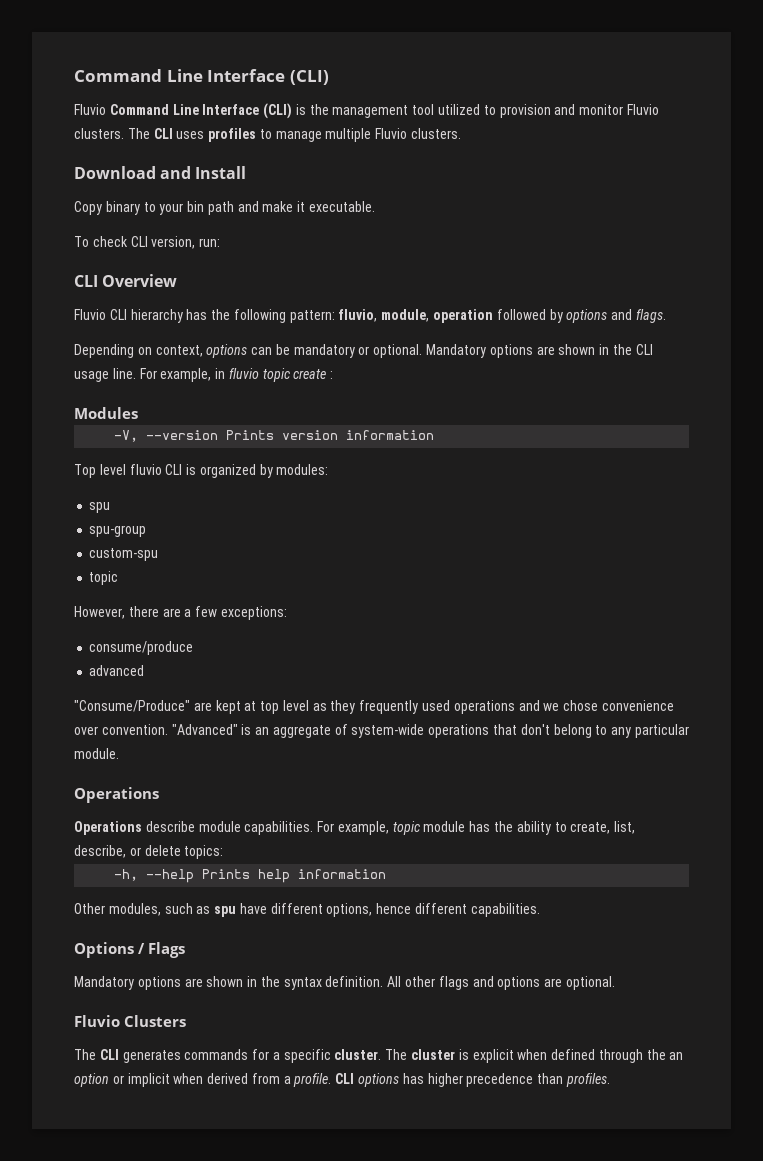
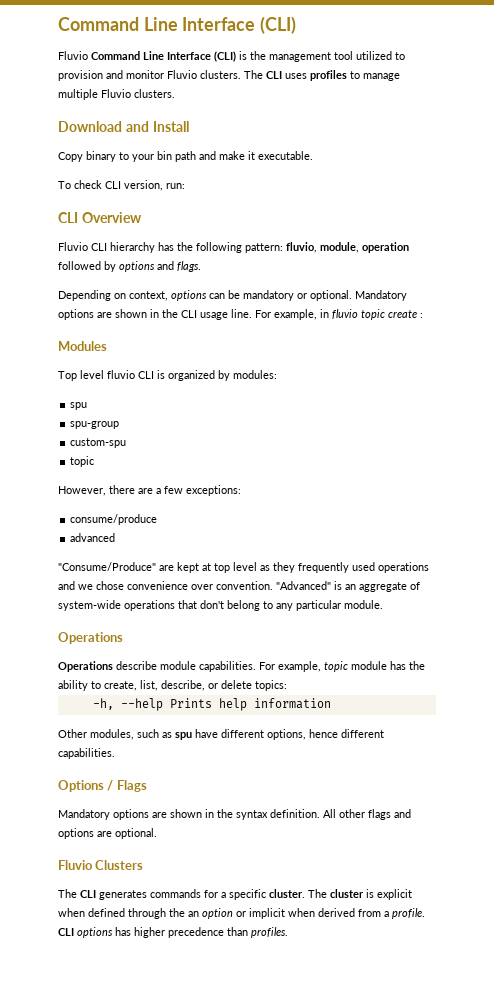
[114,430,435,442] // -V, --version Prints version information -> (107, 346) none

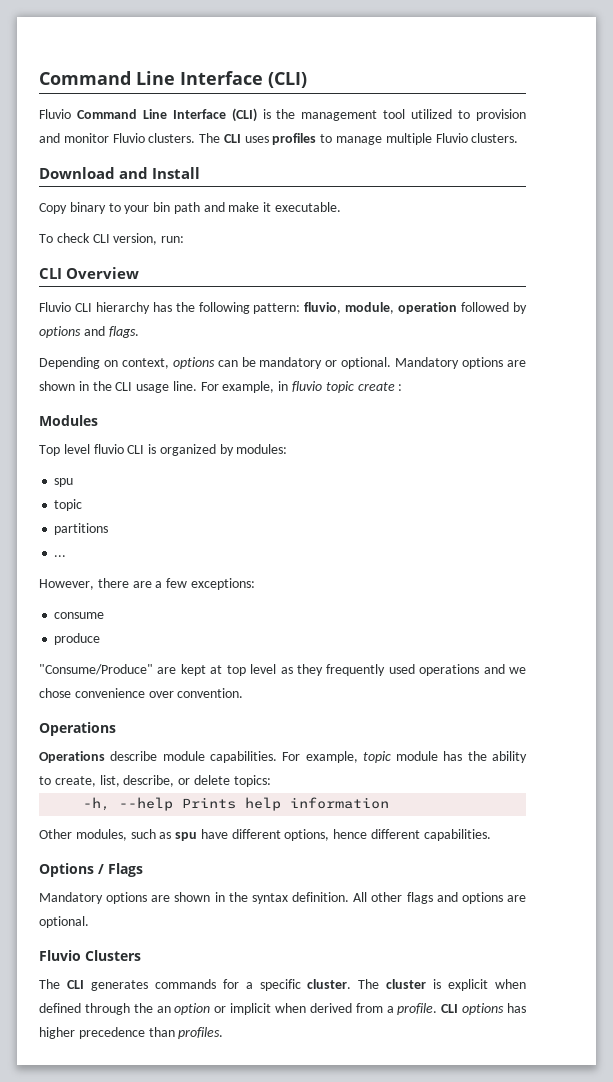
[70,421,120,429] [70,438,127,448] [70,456,95,467] spu-group // custom-spu // topic -> [54,499,83,511] [54,523,109,535] [54,555,67,557] topic // partitions // ...
[70,514,158,525] [70,533,116,542] consume/produce // advanced -> [54,612,105,619] [54,633,101,645] consume // produce
[276,581,420,592] [58,600,383,611] "Advanced" is an aggregate of system-wide operations that don't belong to any particular module. -> (244, 693) none

